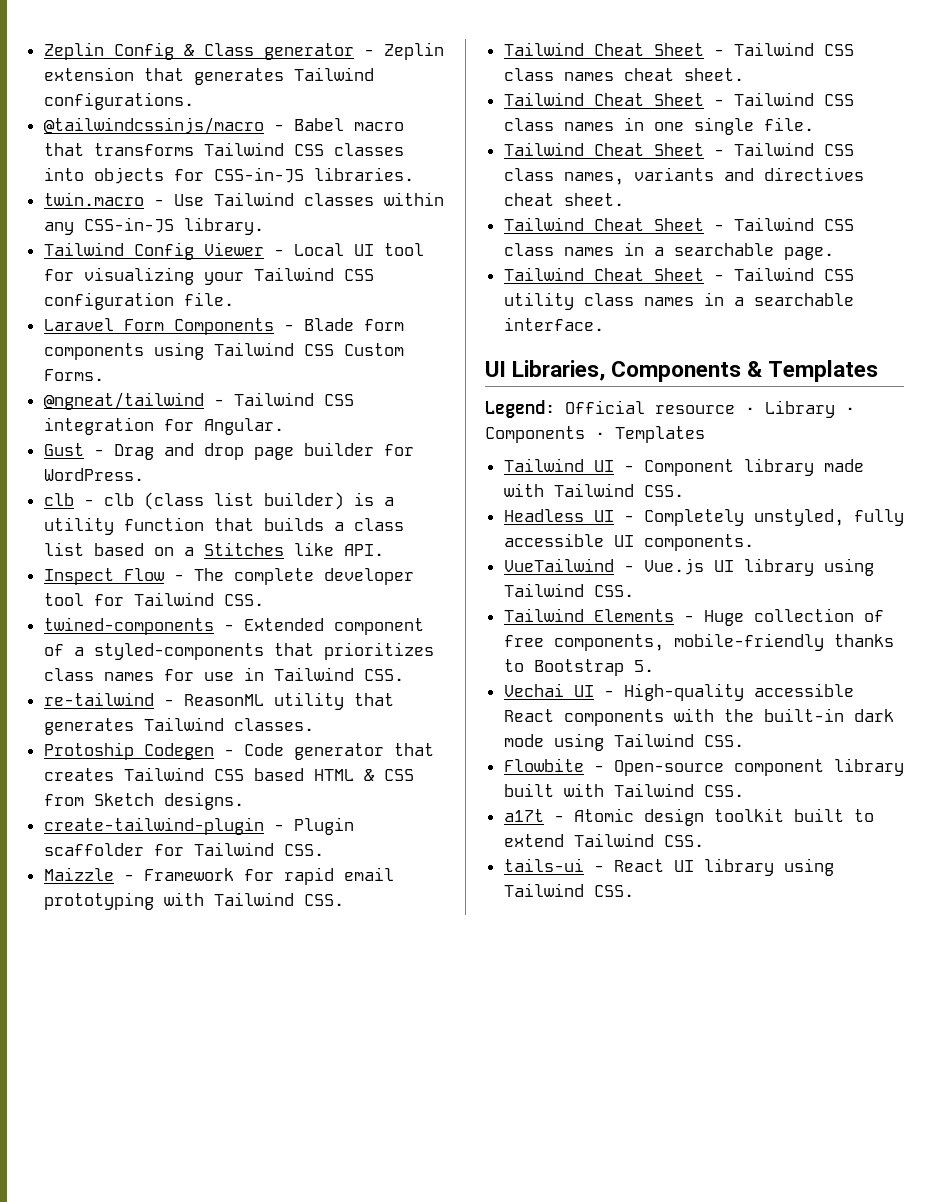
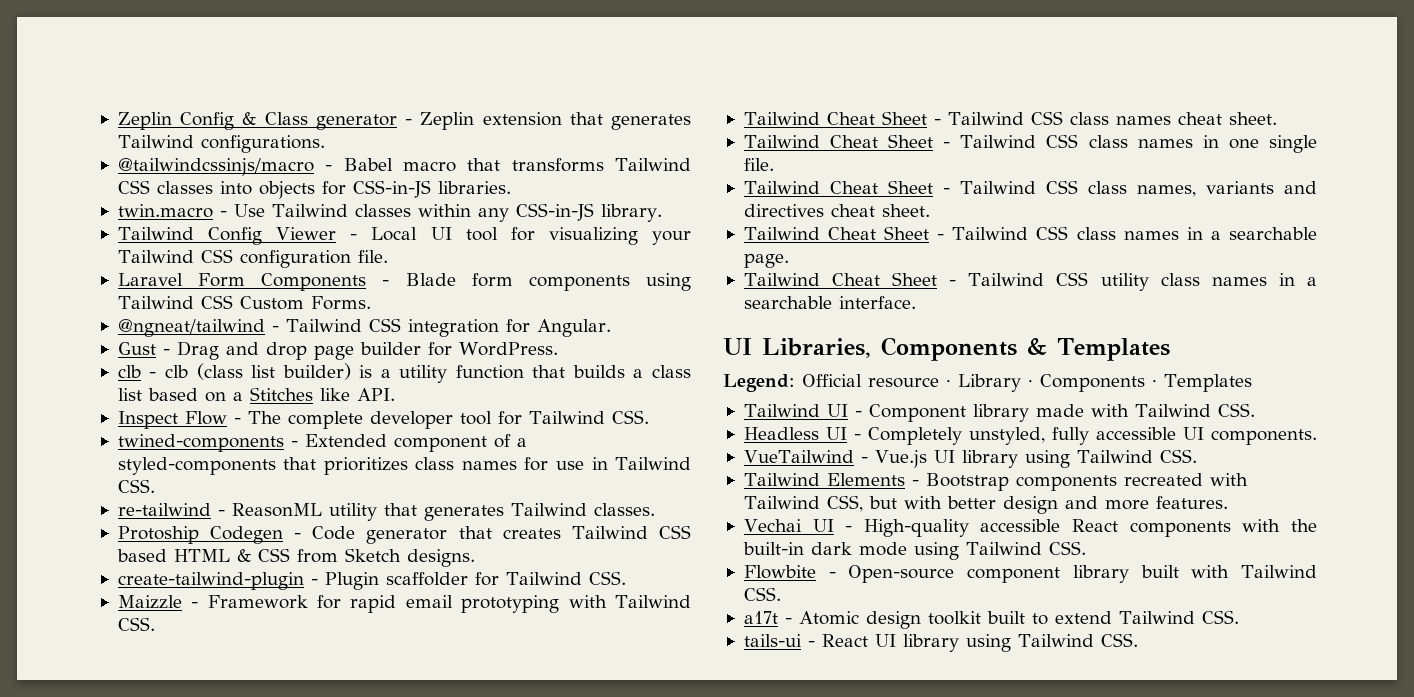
[703,608,884,626] [503,633,894,651] [503,659,654,676] Huge collection of free components, mobile-friendly thanks to Bootstrap 5. -> [925,473,1248,491] [743,495,1228,514] Bootstrap components recreated with Tailwind CSS, but with better design and more features.

